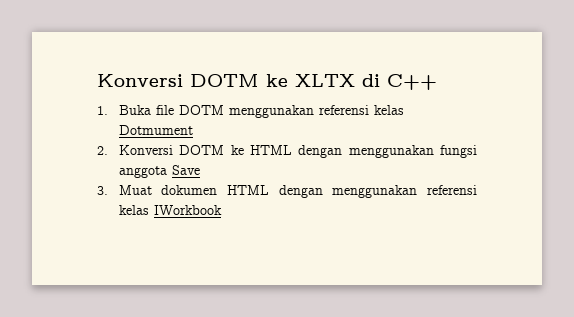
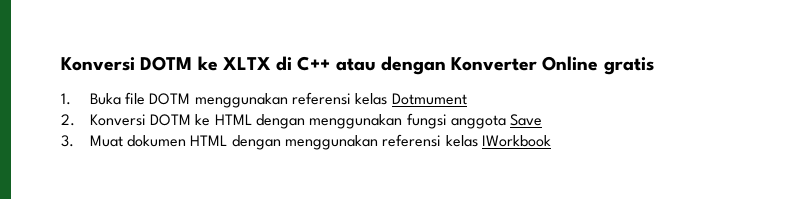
(437, 82) none -> [335,56,654,75] atau dengan Konverter Online gratis

